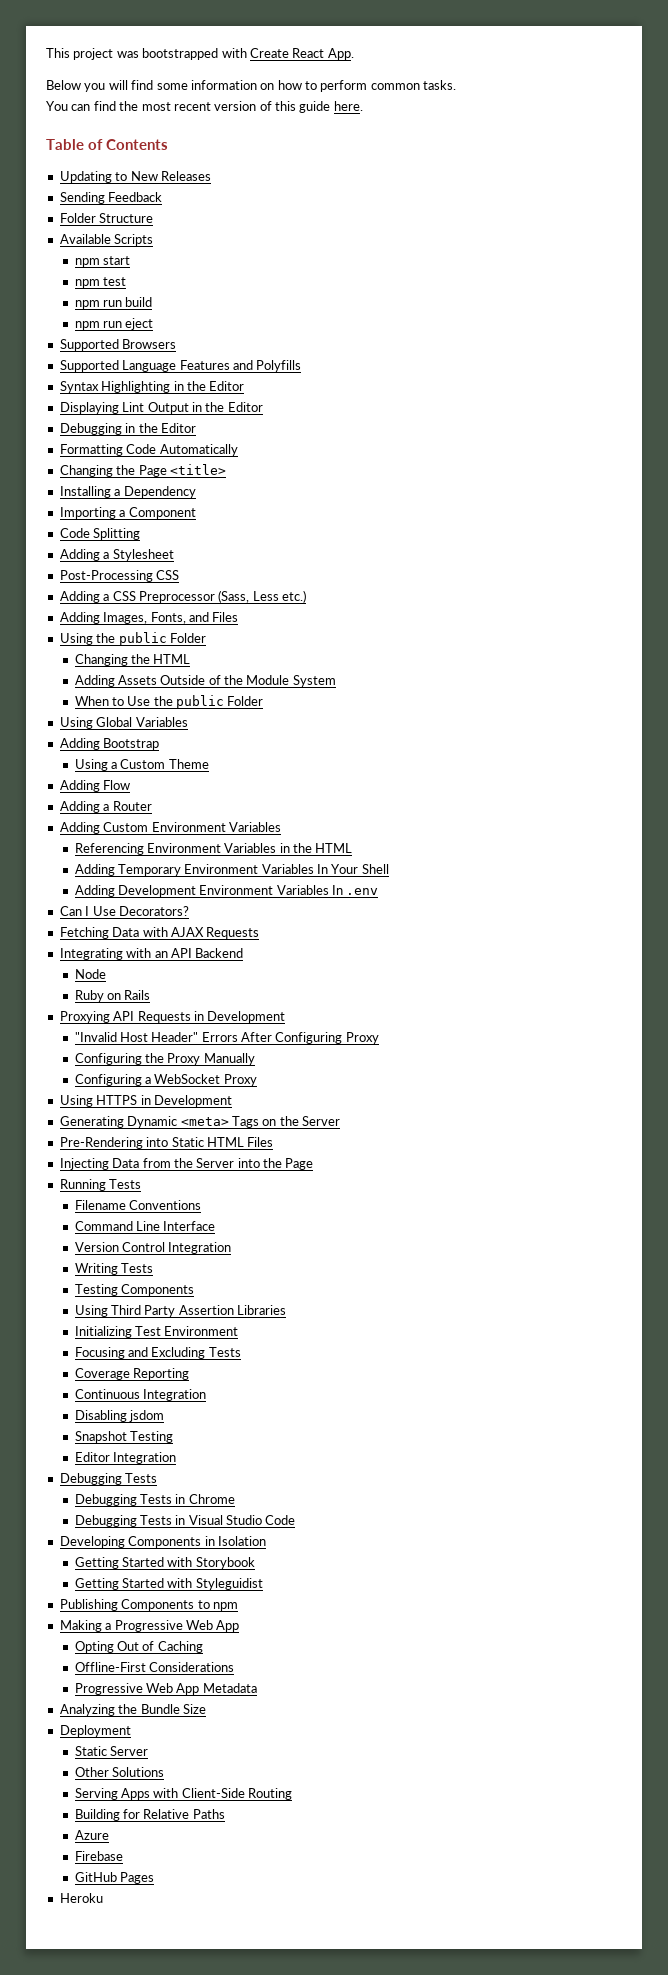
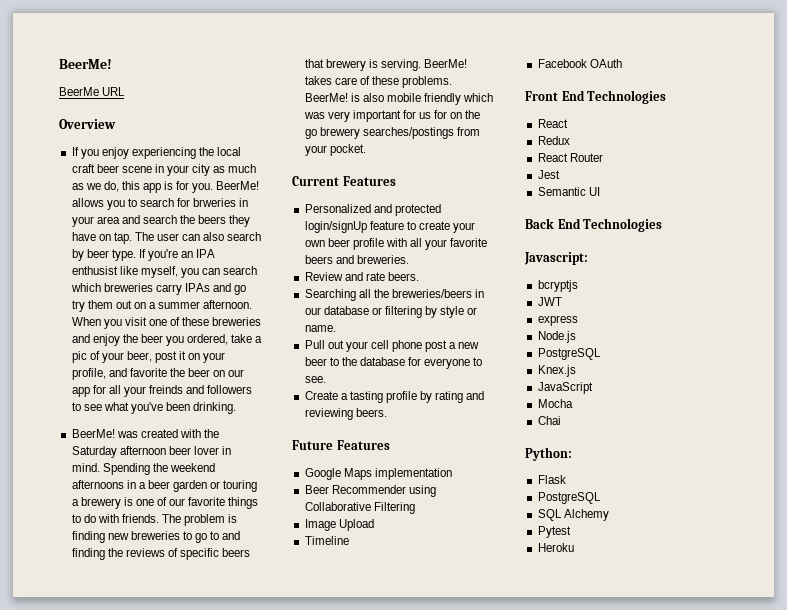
[46,48,354,60] [46,80,457,92] [46,101,363,113] [46,139,168,150] [59,171,211,183] [59,192,163,204] [59,213,154,223] [59,234,154,246] [74,256,130,267] [74,277,126,288] [74,297,153,309] [74,318,154,330] [59,339,177,351] [59,360,302,372] [59,381,245,393] [59,402,263,414] [59,423,196,435] [59,444,238,456] [59,464,226,477] [59,486,196,498] [59,507,196,519] [59,528,141,540] [59,549,174,561] [59,570,180,582] [59,590,306,603] [59,612,239,624] [59,632,206,646] [74,654,191,666] [74,675,336,687] [74,695,264,709] [59,717,188,729] [59,738,160,750] [74,759,209,771] [59,780,131,792] [59,801,152,813] [59,822,281,834] [74,843,353,855] [74,864,389,876] [74,885,379,897] [59,906,189,916] [59,927,260,939] [59,948,244,960] [74,969,106,979] [74,990,151,1002] [59,1011,286,1023] [74,1032,379,1044] [74,1053,255,1065] [74,1074,257,1086] [59,1095,232,1107] [59,1116,340,1128] [59,1137,274,1149] [59,1158,314,1170] [59,1179,142,1191] [74,1200,201,1210] [74,1221,216,1231] [74,1242,232,1254] [74,1263,153,1275] [74,1284,194,1296] [74,1305,287,1317] [74,1326,239,1338] [74,1347,241,1359] [74,1368,189,1380] [74,1389,206,1401] [74,1410,164,1422] [74,1431,173,1443] [74,1452,176,1464] [59,1473,158,1485] [74,1494,235,1506] [74,1515,296,1527] [59,1536,266,1548] [74,1557,255,1569] [74,1578,263,1590] [59,1599,238,1611] [59,1620,240,1632] [74,1641,203,1653] [74,1662,234,1672] [74,1683,257,1695] [59,1704,206,1716] [59,1725,131,1737] [74,1746,148,1756] [74,1767,164,1777] [74,1788,293,1800] [74,1809,225,1821] [74,1830,109,1840] [74,1851,123,1861] [74,1872,154,1884] This project was bootstrapped with Create React App. // Below you will find some information on how to perform common tasks. // You can find the most recent version of this guide here. // Table of Contents // Updating to New Releases // Sending Feedback // Folder Structure // Available Scripts // npm start // npm test // npm run build // npm run eject // Supported Browsers // Supported Language Features and Polyfills // Syntax Highlighting in the Editor // Displaying Lint Output in the Editor // Debugging in the Editor // Formatting Code Automatically // Changing the Page <title> // Installing a Dependency // Importing a Component // Code Splitting // Adding a Stylesheet // Post-Processing CSS // Adding a CSS Preprocessor (Sass, Less etc.) // Adding Images, Fonts, and Files // Using the public Folder // Changing the HTML // Adding Assets Outside of the Module System // When to Use the public Folder // Using Global Variables // Adding Bootstrap // Using a Custom Theme // Adding Flow // Adding a Router // Adding Custom Environment Variables // Referencing Environment Variables in the HTML // Adding Temporary Environment Variables In Your Shell // Adding Development Environment Variables In .env // Can I Use Decorators? // Fetching Data with AJAX Requests // Integrating with an API Backend // Node // Ruby on Rails // Proxying API Requests in Development // "Invalid Host Header" Errors After Configuring Proxy // Configuring the Proxy Manually // Configuring a WebSocket Proxy // Using HTTPS in Development // Generating Dynamic <meta> Tags on the Server // Pre-Rendering into Static HTML Files // Injecting Data from the Server into the Page // Running Tests // Filename Conventions // Command Line Interface // Version Control Integration // Writing Tests // Testing Components // Using Third Party Assertion Libraries // Initializing Test Environment // Focusing and Excluding Tests // Coverage Reporting // Continuous Integration // Disabling jsdom // Snapshot Testing // Editor Integration // Debugging Tests // Debugging Tests in Chrome // Debugging Tests in Visual Studio Code // Developing Components in Isolation // Getting Started with Storybook // Getting Started with Styleguidist // Publishing Components to npm // Making a Progressive Web App // Opting Out of Caching // Offline-First Considerations // Progressive Web App Metadata // Analyzing the Bundle Size // Deployment // Static Server // Other Solutions // Serving Apps with Client-Side Routing // Building for Relative Paths // Azure // Firebase // GitHub Pages -> [59,59,112,69] [59,87,126,96] [59,119,116,129] [71,147,242,159] [71,164,257,176] [71,181,260,193] [71,198,249,210] [71,215,251,227] [71,232,262,244] [71,249,216,261] [71,266,258,278] [70,283,247,295] [71,300,253,312] [71,317,262,329] [71,334,263,346] [71,351,226,363] [71,368,245,380] [71,385,253,397] [71,402,237,414] [71,429,220,438] [71,446,232,458] [71,463,215,475] [71,480,258,492] [71,497,259,509] [71,514,238,526] [71,531,241,543] [71,548,251,560] [304,59,468,71] [304,76,453,88] [304,93,494,105] [303,110,481,122] [304,127,480,139] [304,144,366,156] [292,176,396,186] [304,204,441,216] [304,221,476,233] [304,238,488,250] [304,255,409,264] [304,272,419,281] [304,289,485,301] [304,306,478,318] [304,325,336,332] [304,340,480,352] [304,357,483,369] [304,376,326,383] [304,391,485,403] [304,408,387,420] [292,440,390,450] [304,468,452,480] [304,485,436,497] [304,502,415,514] [304,519,374,531] [304,536,349,545] [537,59,622,68] [525,90,667,104] [537,119,568,128] [537,136,570,145] [537,153,603,162] [537,170,560,179] [537,187,600,196] [525,218,663,232] [524,252,588,265] [537,280,578,292] [537,297,562,306] [537,315,578,326] [537,331,576,343] [537,348,601,360] [537,365,576,377] [537,382,593,394] [537,399,573,408] [537,416,561,425] [525,447,572,461] [537,475,566,484] [537,492,601,504] [537,509,609,521] [537,526,571,538] BeerMe! // BeerMe URL // Overview // If you enjoy experiencing the local craft beer scene in your city as much as we do, this app is for you. BeerMe! allows you to search for brweries in your area and search the beers they have on tap. The user can also search by beer type. If you're an IPA enthusist like myself, you can search which breweries carry IPAs and go try them out on a summer afternoon. When you visit one of these breweries and enjoy the beer you ordered, take a pic of your beer, post it on your profile, and favorite the beer on our app for all your freinds and followers to see what you've been drinking. // BeerMe! was created with the Saturday afternoon beer lover in mind. Spending the weekend afternoons in a beer garden or touring a brewery is one of our favorite things to do with friends. The problem is finding new breweries to go to and finding the reviews of specific beers that brewery is serving. BeerMe! takes care of these problems. BeerMe! is also mobile friendly which was very important for us for on the go brewery searches/postings from your pocket. // Current Features // Personalized and protected login/signUp feature to create your own beer profile with all your favorite beers and breweries. // Review and rate beers. // Searching all the breweries/beers in our database or filtering by style or name. // Pull out your cell phone post a new beer to the database for everyone to see. // Create a tasting profile by rating and reviewing beers. // Future Features // Google Maps implementation // Beer Recommender using Collaborative Filtering // Image Upload // Timeline // Facebook OAuth // Front End Technologies // React // Redux // React Router // Jest // Semantic UI // Back End Technologies // Javascript: // bcryptjs // JWT // express // Node.js // PostgreSQL // Knex.js // JavaScript // Mocha // Chai // Python: // Flask // PostgreSQL // SQL Alchemy // Pytest

